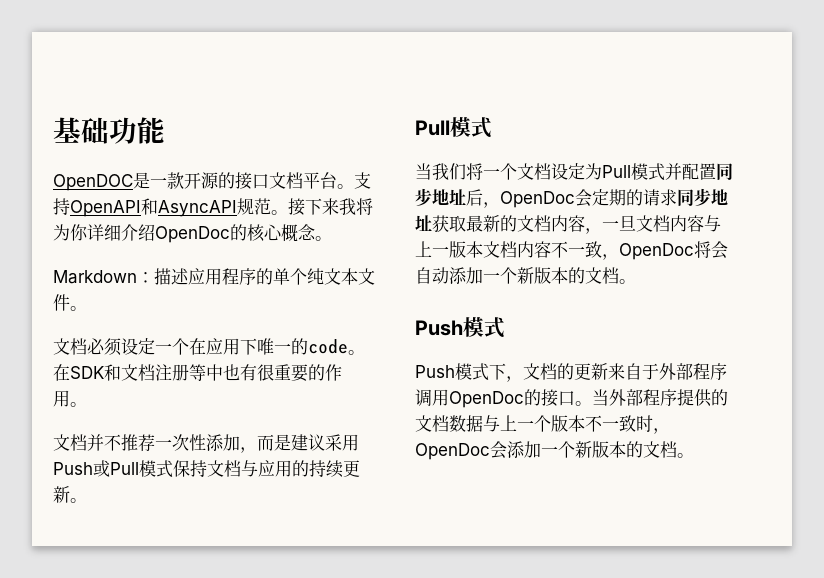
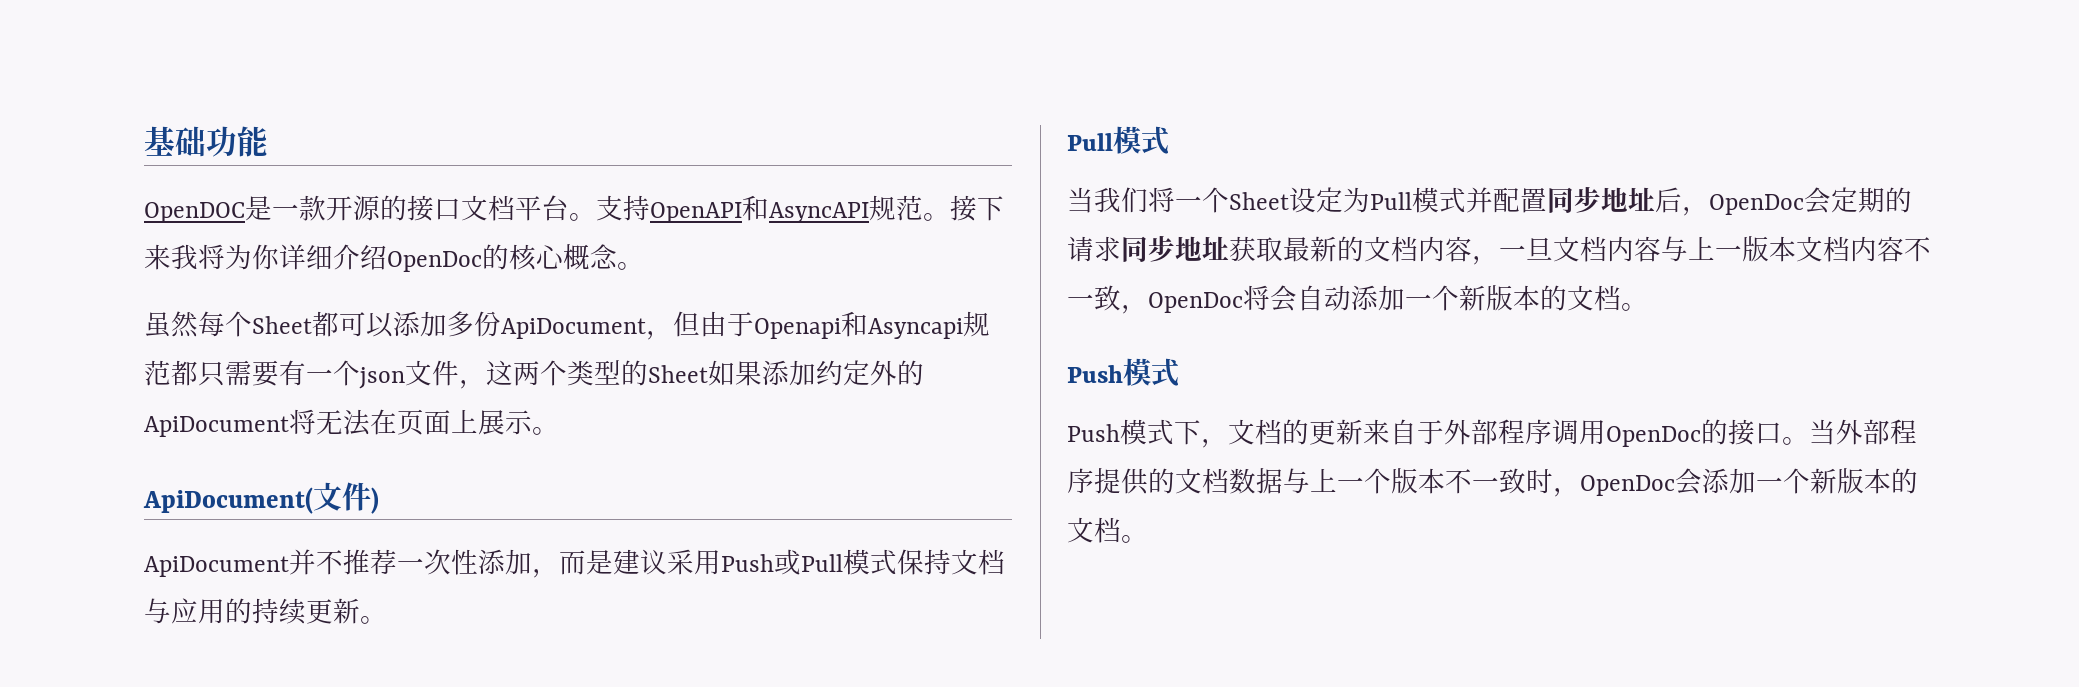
[53,268,375,285] [53,294,87,311] [53,338,365,356] [53,364,342,382] [53,390,87,407] [53,434,87,451] Markdown：描述应用程序的单个纯文本文件。 // 文档必须设定一个在应用下唯一的code。在SDK和文档注册等中也有很重要的作用。 // 文档 -> [144,311,990,340] [144,360,924,389] [144,409,559,437] [143,482,379,514] [144,556,289,577] 虽然每个Sheet都可以添加多份ApiDocument，但由于Openapi和Asyncapi规范都只需要有一个json文件，这两个类型的Sheet如果添加约定外的ApiDocument将无法在页面上展示。 // ApiDocument(文件) // ApiDocument
[517,163,551,180] 文档 -> [1229,192,1289,210] Sheet

